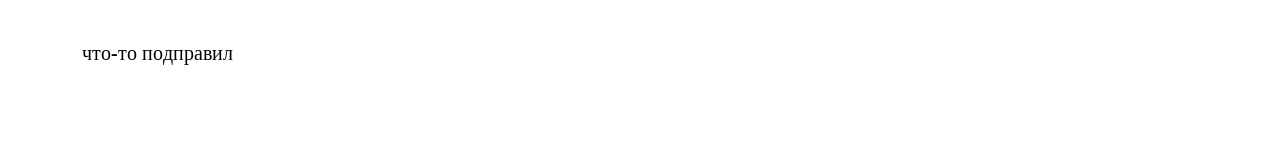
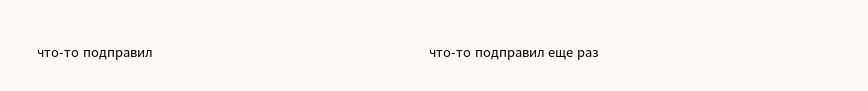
[82,50,234,65] что-то подправил -> [37,50,153,60] [429,50,599,60] что-то подправил // что-то подправил еще раз

